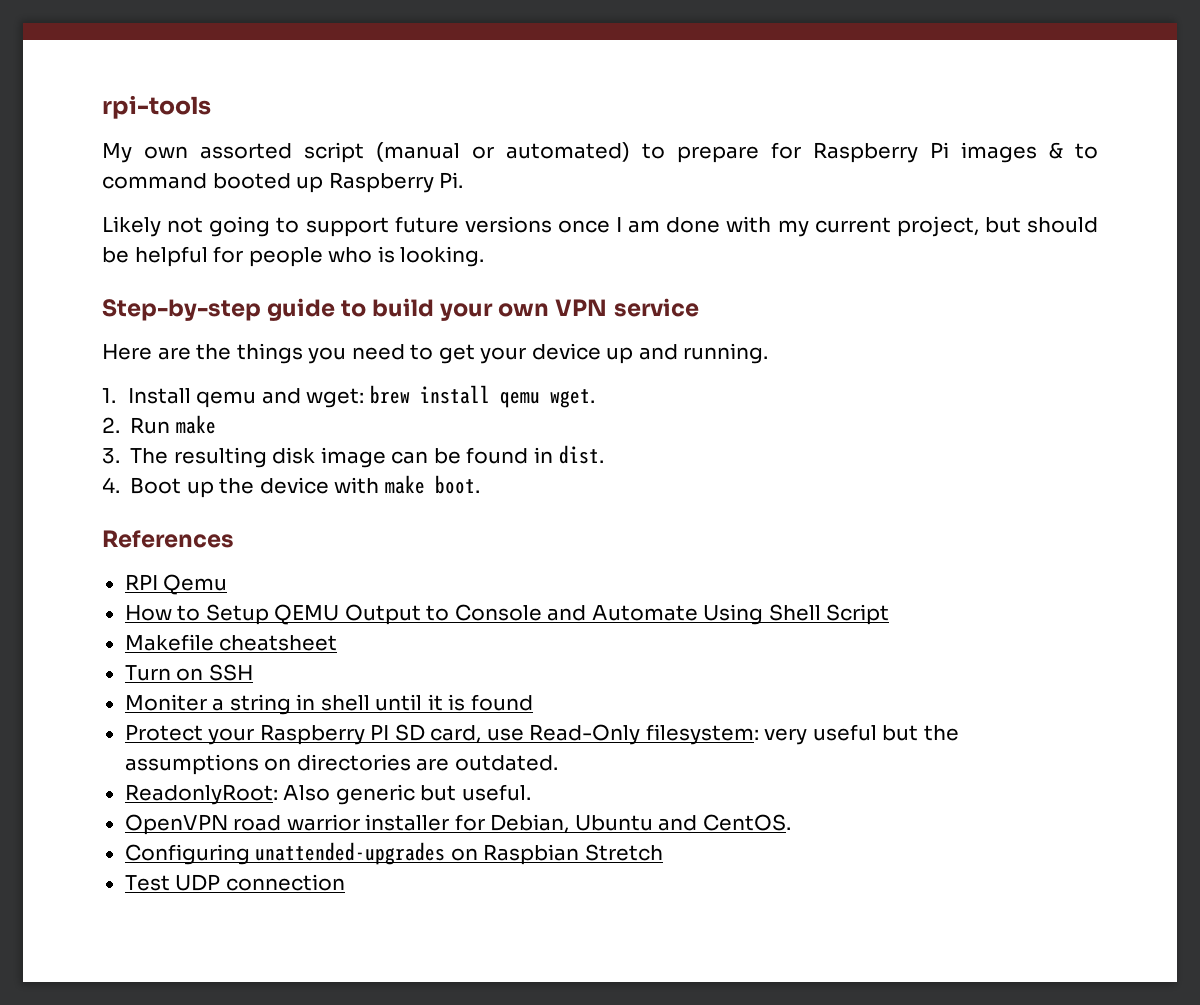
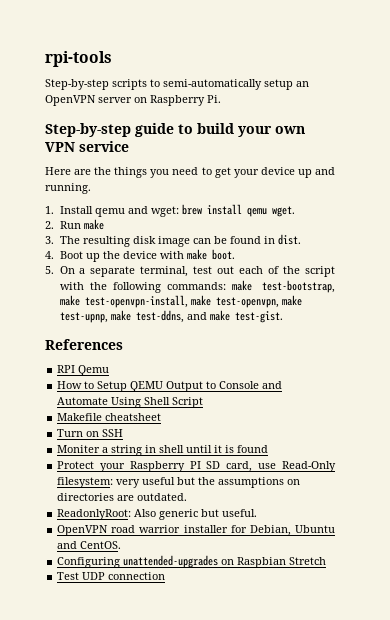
[102,142,1098,163] [102,172,464,193] [102,216,1098,237] [102,246,485,267] My own assorted script (manual or automated) to prepare for Raspberry Pi images & to command booted up Raspberry Pi. // Likely not going to support future versions once I am done with my current project, but should be helpful for people who is looking. -> [45,79,309,90] [45,95,221,106] Step-by-step scripts to semi-automatically setup an OpenVPN server on Raspberry Pi.
(480, 484) none -> [45,266,336,277] [59,280,335,293] [59,295,302,308] [59,310,283,323] // 5. On a separate terminal, test out each of the script with the following commands: make test-bootstrap, make test-openvpn-install, make test-openvpn, make test-upnp, make test-ddns, and make test-gist.

